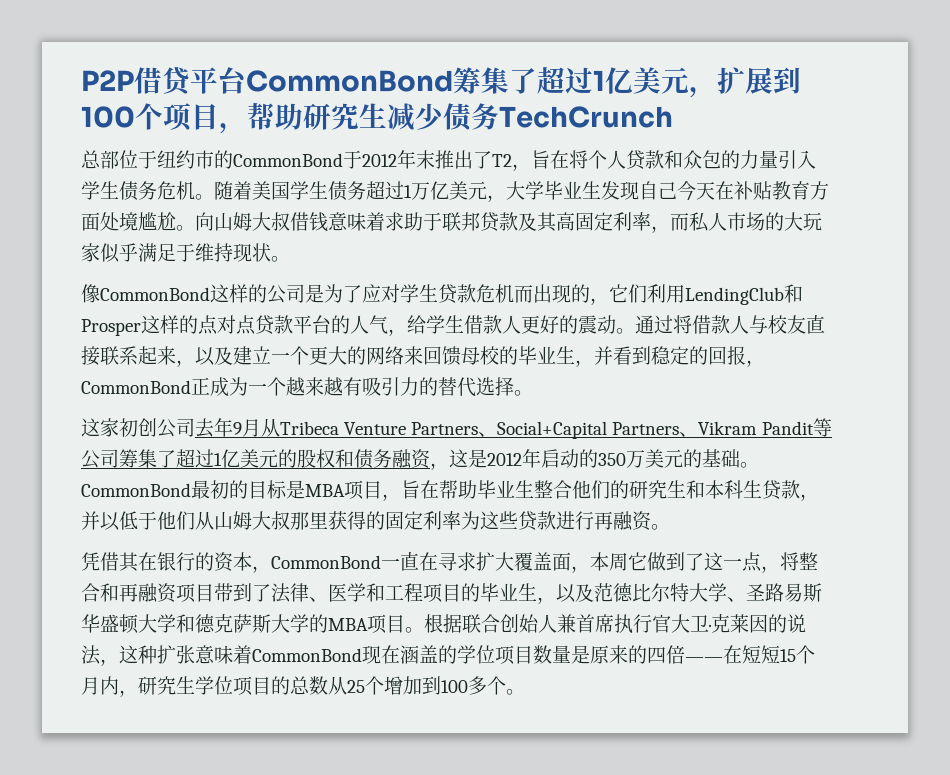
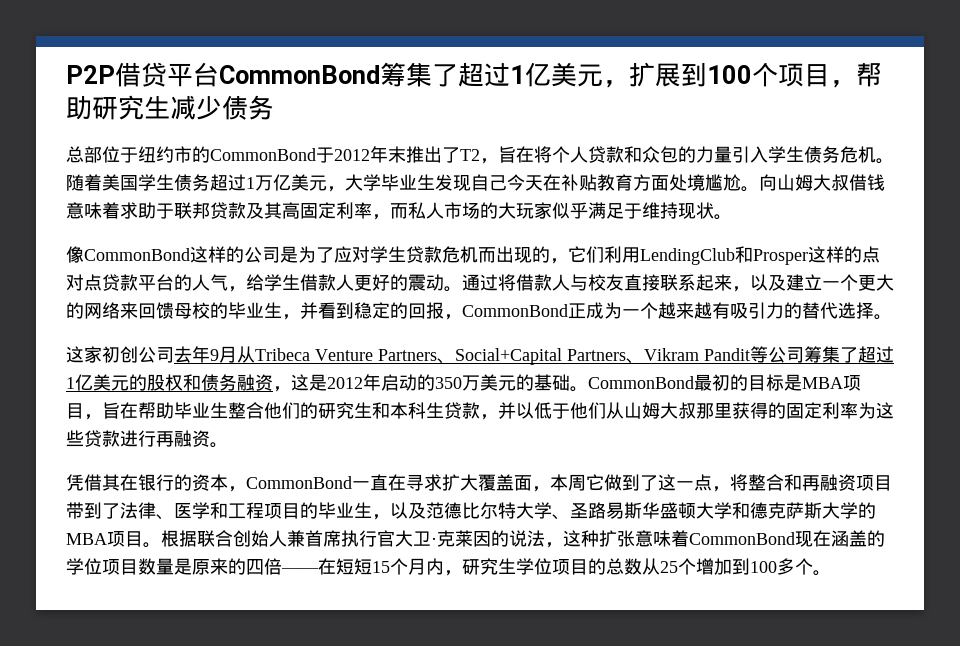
[499,106,673,128] TechCrunch -> (274, 107) none

